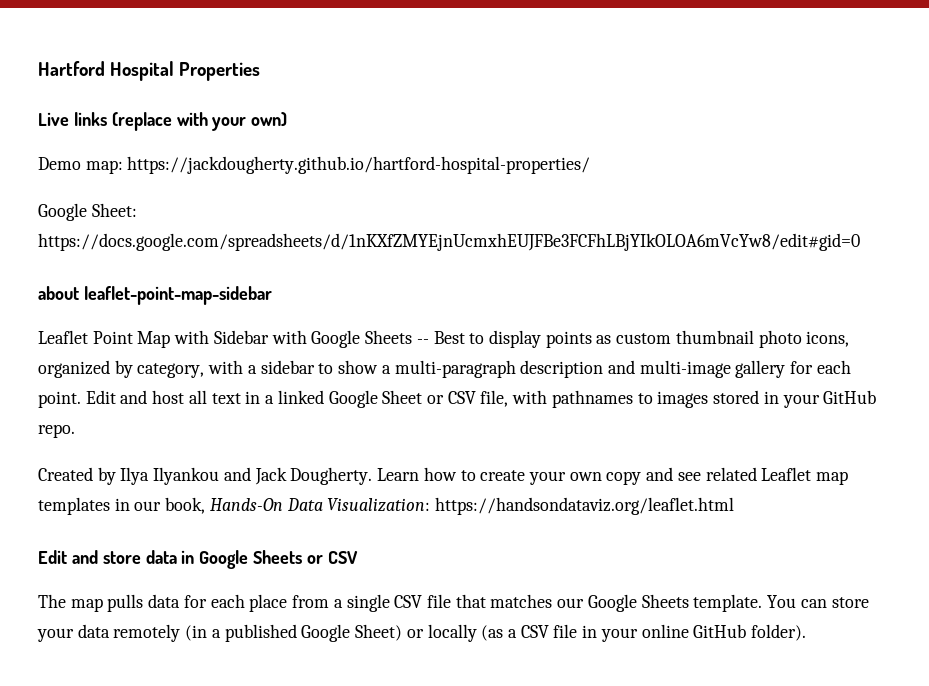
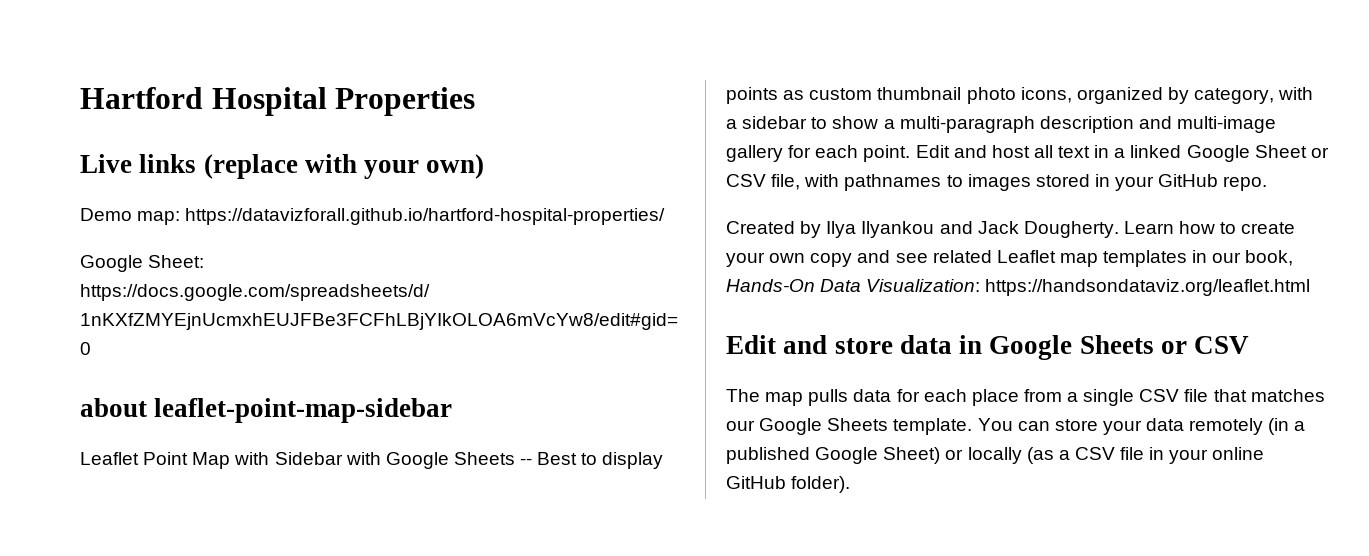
[127,156,591,174] https://jackdougherty.github.io/hartford-hospital-properties/ -> [185,208,666,225] https://datavizforall.github.io/hartford-hospital-properties/

